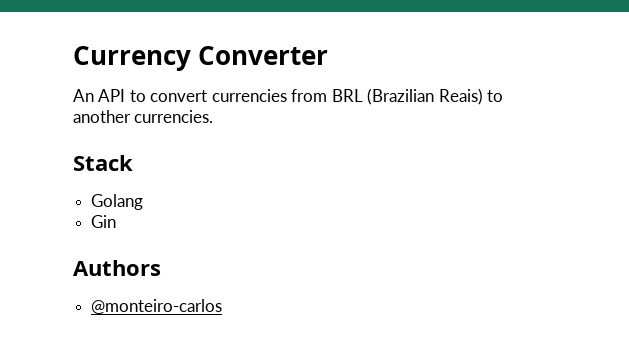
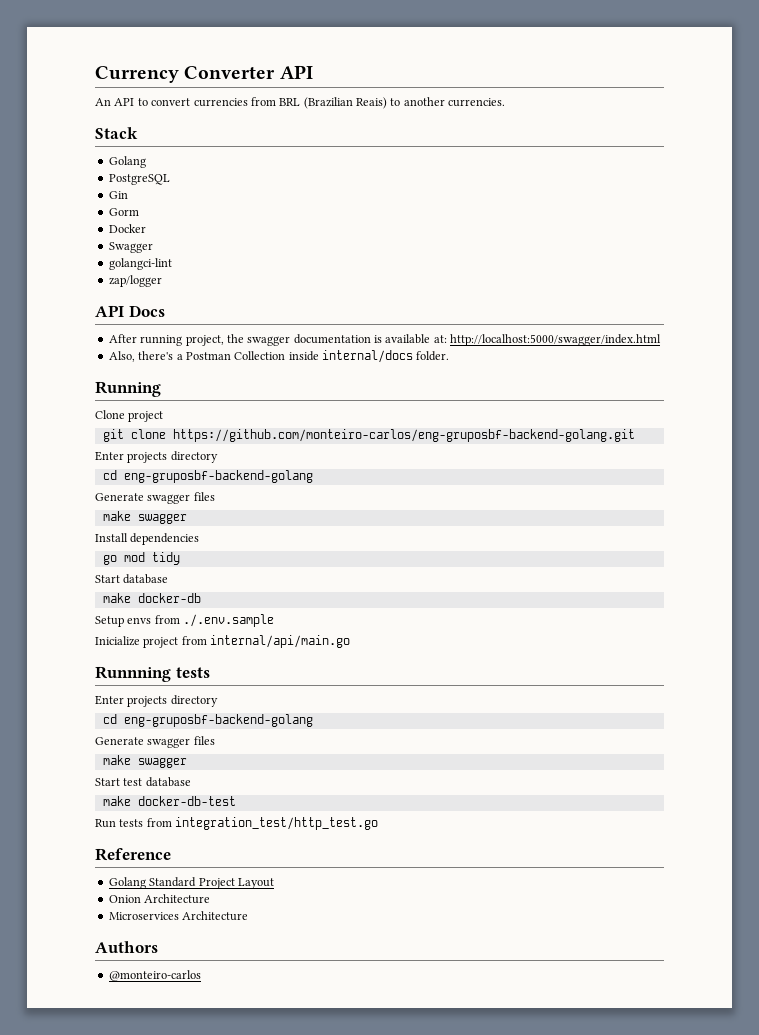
(329, 55) none -> [279,65,313,79] API
(144, 202) none -> [108,174,170,185] // PostgreSQL
(117, 221) none -> [108,208,139,216] [108,224,146,233] [108,242,153,253] [108,258,172,270] [108,275,162,287] [95,305,165,317] [108,334,662,346] [108,350,450,363] [95,381,161,397] [95,410,164,422] [102,429,635,442] [95,451,218,463] [102,470,313,483] [95,492,215,504] [102,511,187,524] [95,533,200,545] [102,552,180,565] [95,574,169,584] [102,593,201,603] [95,614,275,627] [95,635,351,648] [95,666,210,682] [95,695,218,707] [102,714,313,727] [95,736,215,748] [102,755,187,768] [95,777,191,787] [102,796,236,806] [95,817,379,830] [95,848,171,861] [108,877,274,889] [108,894,211,904] [108,911,249,921] // Gorm // Docker // Swagger // golangci-lint // zap/logger // API Docs // After running project, the swagger documentation is available at: http://localhost:5000/swagger/index.html // Also, there's a Postman Collection inside internal/docs folder. // Running // Clone project // git clone https://github.com/monteiro-carlos/eng-gruposbf-backend-golang.git // Enter projects directory // cd eng-gruposbf-backend-golang // Generate swagger files // make swagger // Install dependencies // go mod tidy // Start database // make docker-db // Setup envs from ./.env.sample // Inicialize project from internal/api/main.go // Runnning tests // Enter projects directory // cd eng-gruposbf-backend-golang // Generate swagger files // make swagger // Start test database // make docker-db-test // Run tests from integration_test/http_test.go // Reference // Golang Standard Project Layout // Onion Architecture // Microservices Architecture

